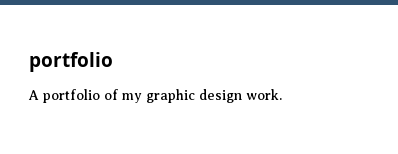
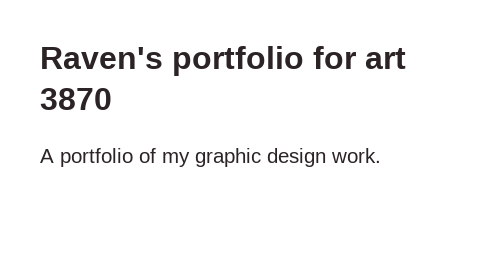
[29,52,113,72] portfolio -> [40,46,406,76] [40,88,112,110] Raven's portfolio for art 3870

